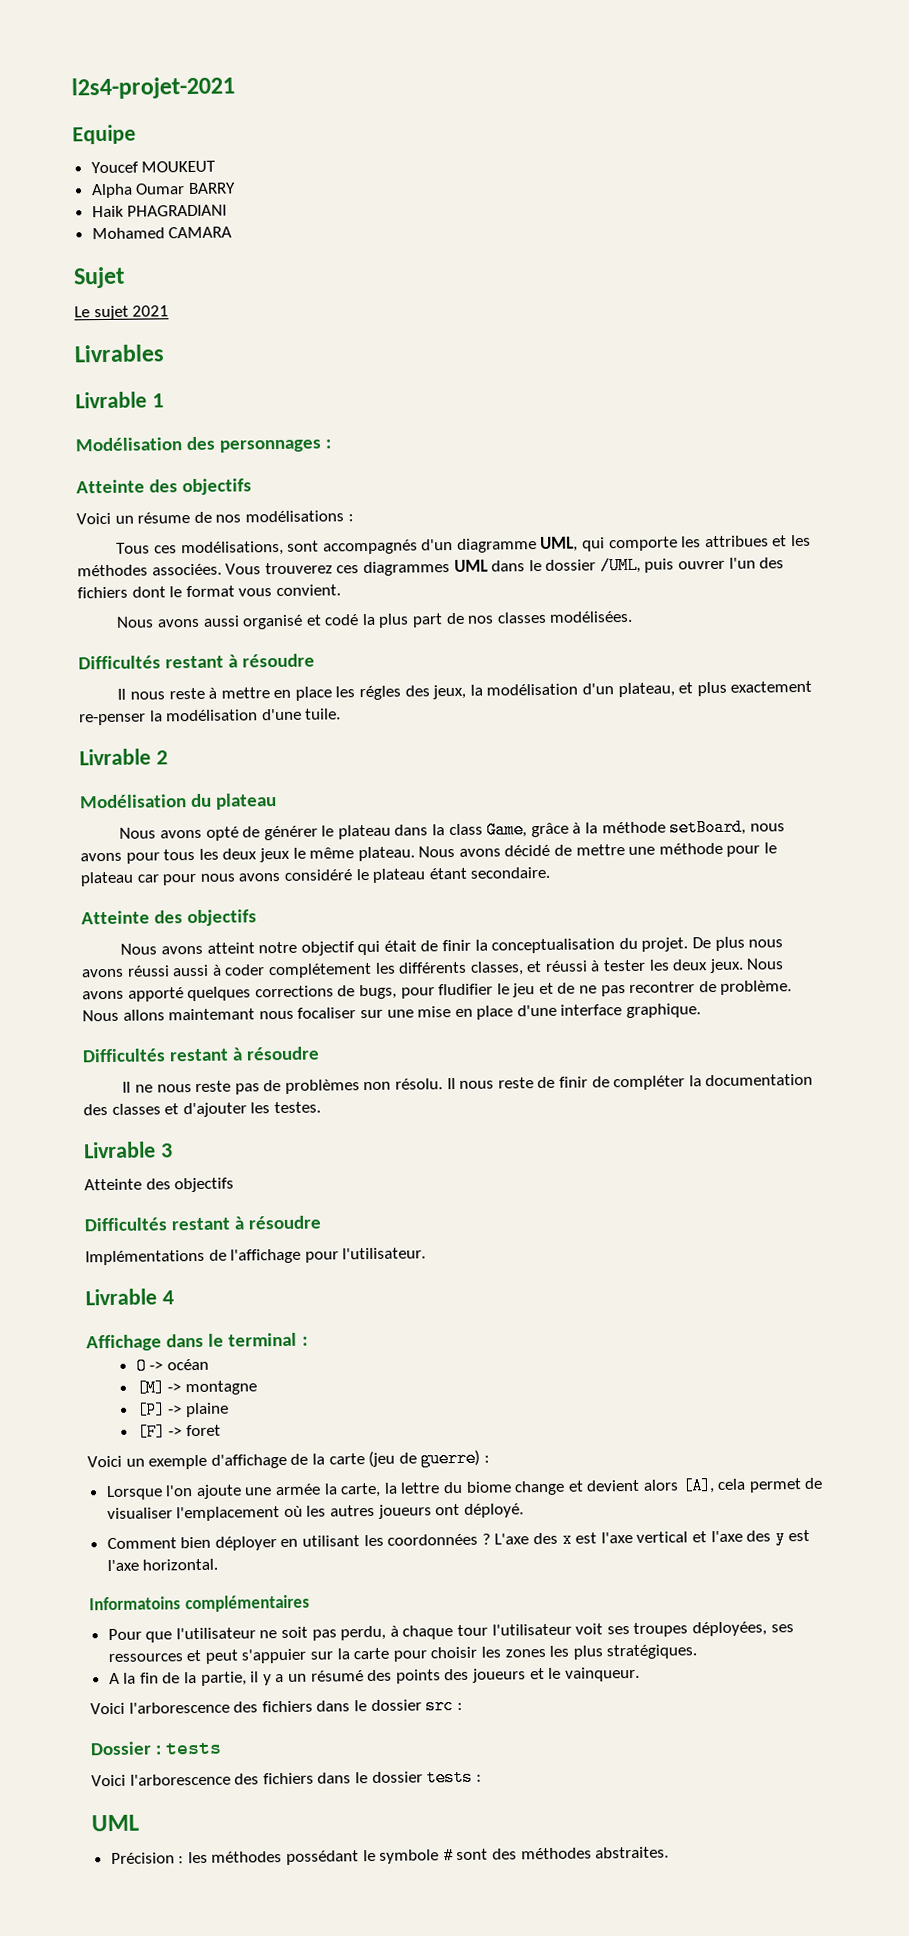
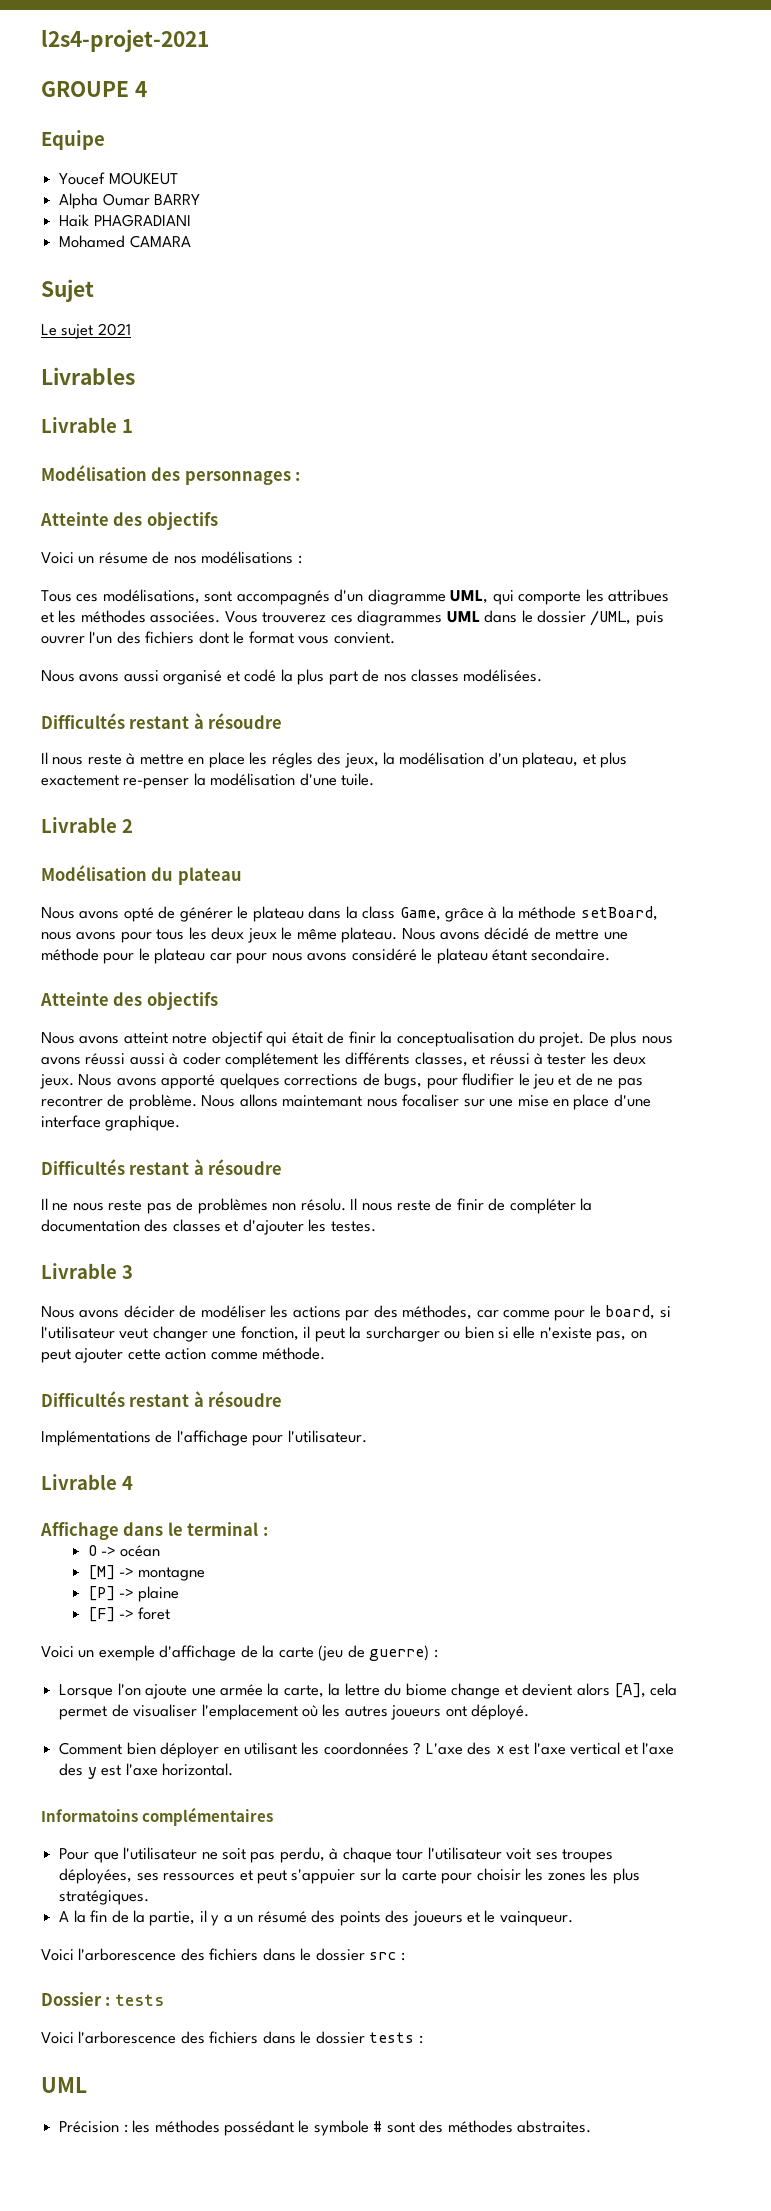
(235, 88) none -> [41,81,147,97] // GROUPE 4
[84,1177,235,1193] Atteinte des objectifs -> [41,1305,671,1321] [41,1326,647,1342] [41,1347,326,1363] Nous avons décider de modéliser les actions par des méthodes, car comme pour le board, si l'utilisateur veut changer une fonction, il peut la surcharger ou bien si elle n'existe pas, on peut ajouter cette action comme méthode.

